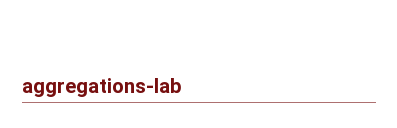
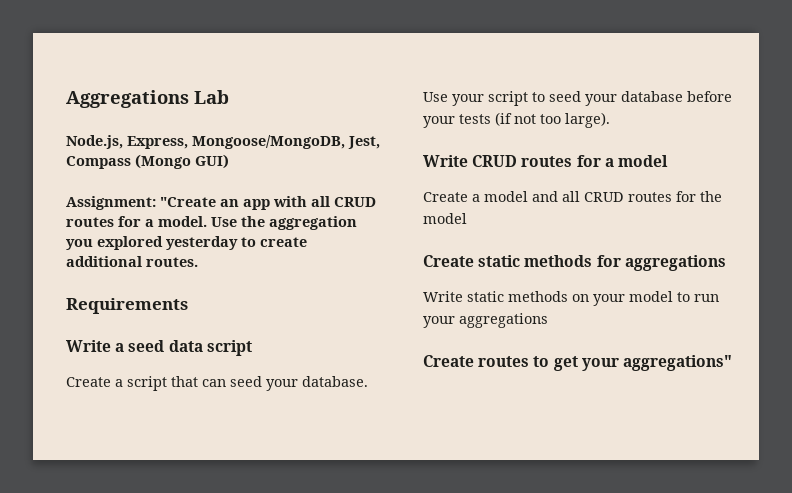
[22,78,182,97] aggregations-lab -> [66,90,229,108] [66,135,380,149] [66,154,229,169] [66,196,376,210] [66,216,357,230] [66,236,307,250] [66,256,198,267] [66,298,188,314] [66,340,252,356] [66,376,368,391] [423,91,732,106] [423,112,610,128] [423,155,668,167] [423,191,722,202] [423,213,467,224] [423,255,726,271] [423,291,719,306] [423,313,548,328] [423,355,732,371] Aggregations Lab // Node.js, Express, Mongoose/MongoDB, Jest, Compass (Mongo GUI) // Assignment: "Create an app with all CRUD routes for a model. Use the aggregation you explored yesterday to create additional routes. // Requirements // Write a seed data script // Create a script that can seed your database. Use your script to seed your database before your tests (if not too large). // Write CRUD routes for a model // Create a model and all CRUD routes for the model // Create static methods for aggregations // Write static methods on your model to run your aggregations // Create routes to get your aggregations"

